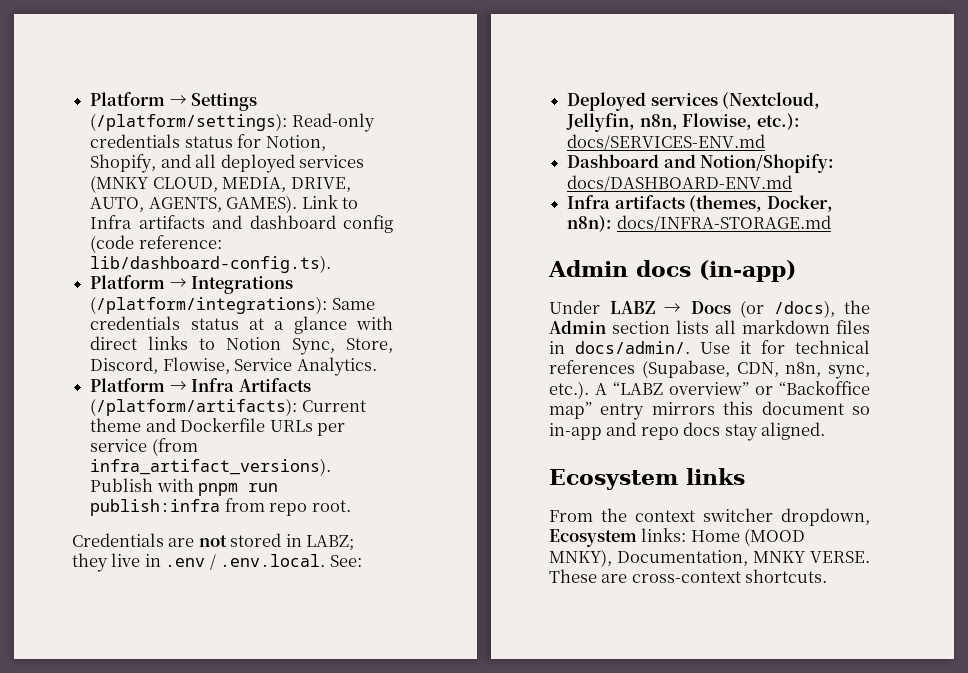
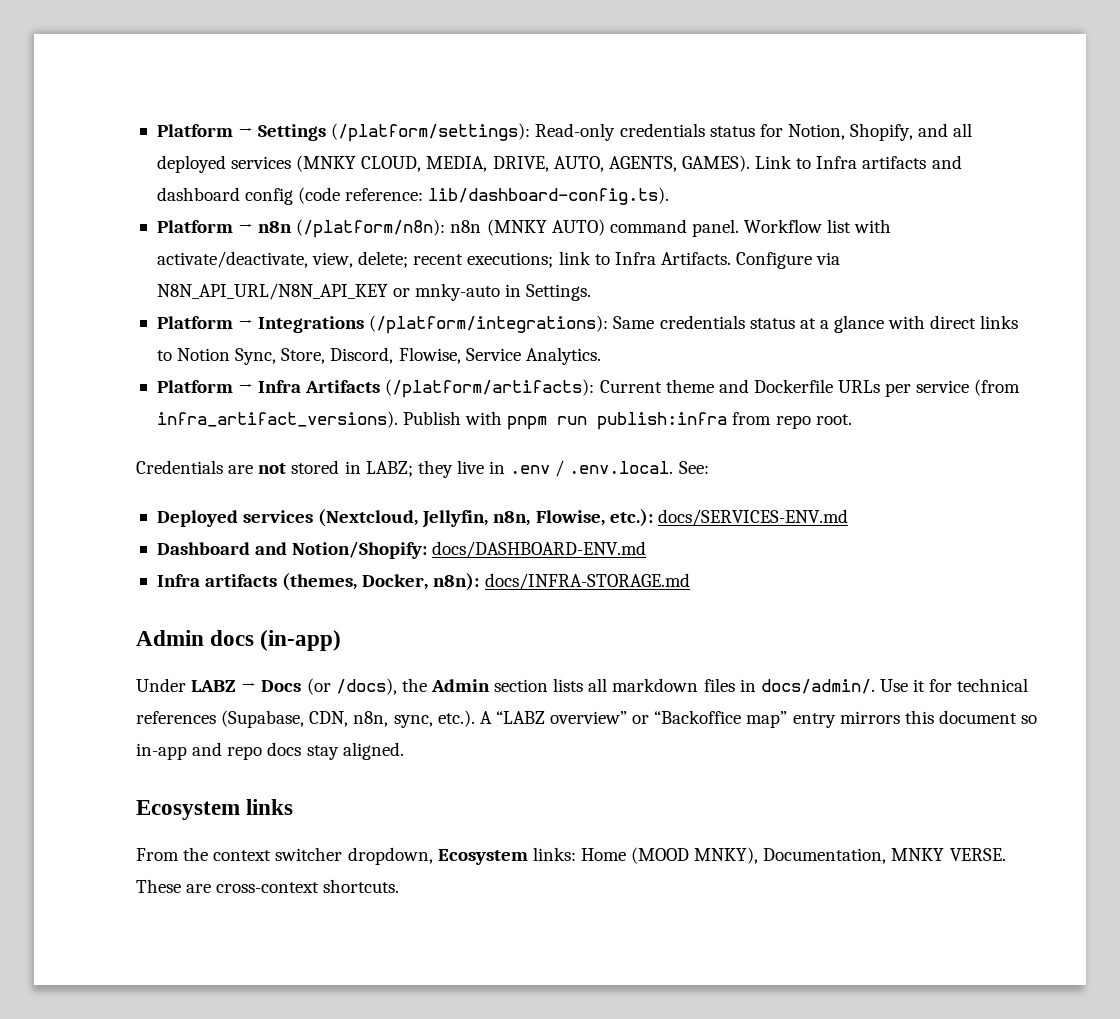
(332, 264) none -> [156,219,892,238] [156,251,841,269] [156,283,592,301] // Platform → n8n (/platform/n8n): n8n (MNKY AUTO) command panel. Workflow list with activate/deactivate, view, delete; recent executions; link to Infra Artifacts. Configure via N8N_API_URL/N8N_API_KEY or mnky-auto in Settings.

